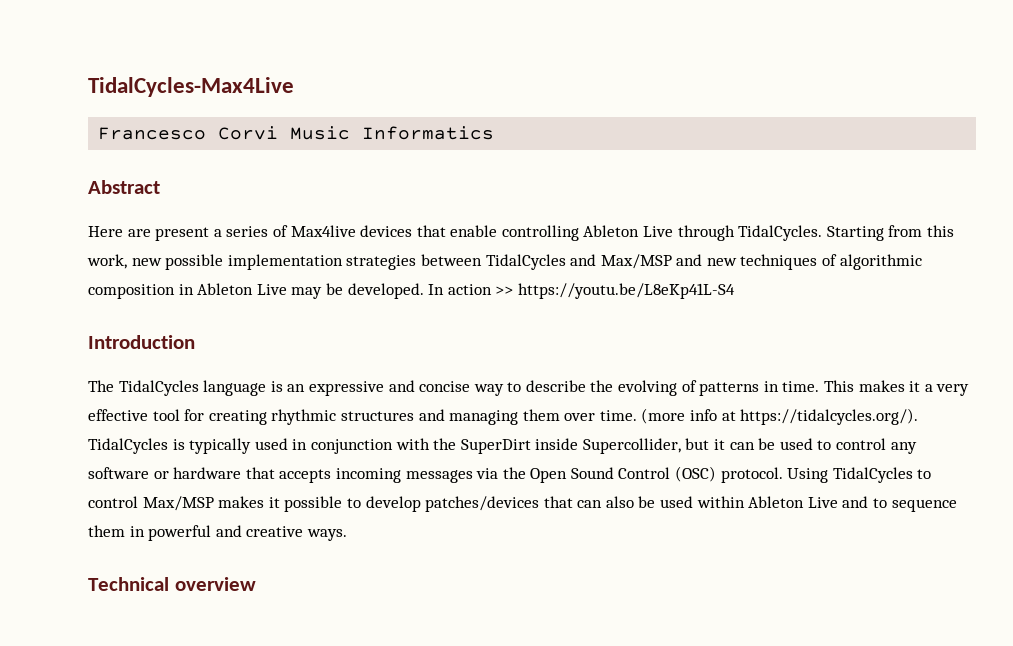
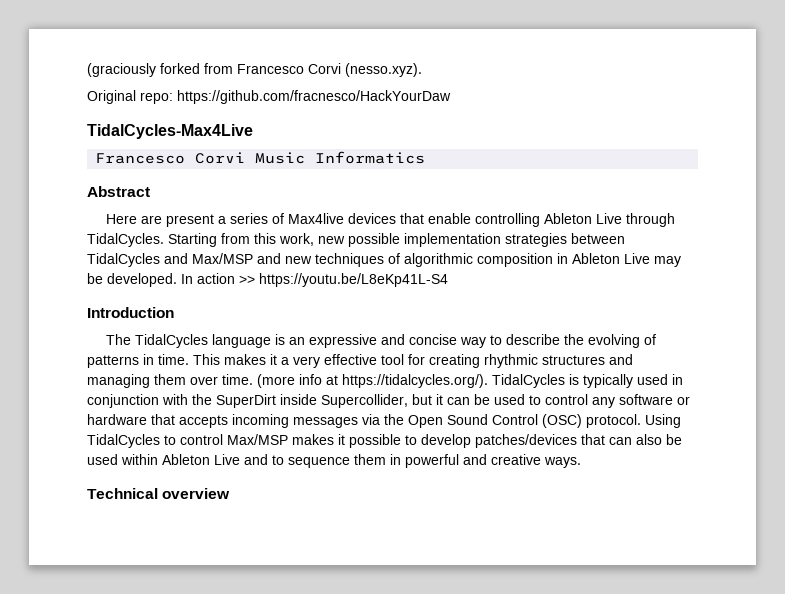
(88, 87) none -> [87,63,422,77] [87,90,451,104] (graciously forked from Francesco Corvi (nesso.xyz). // Original repo: https://github.com/fracnesco/HackYourDaw //

